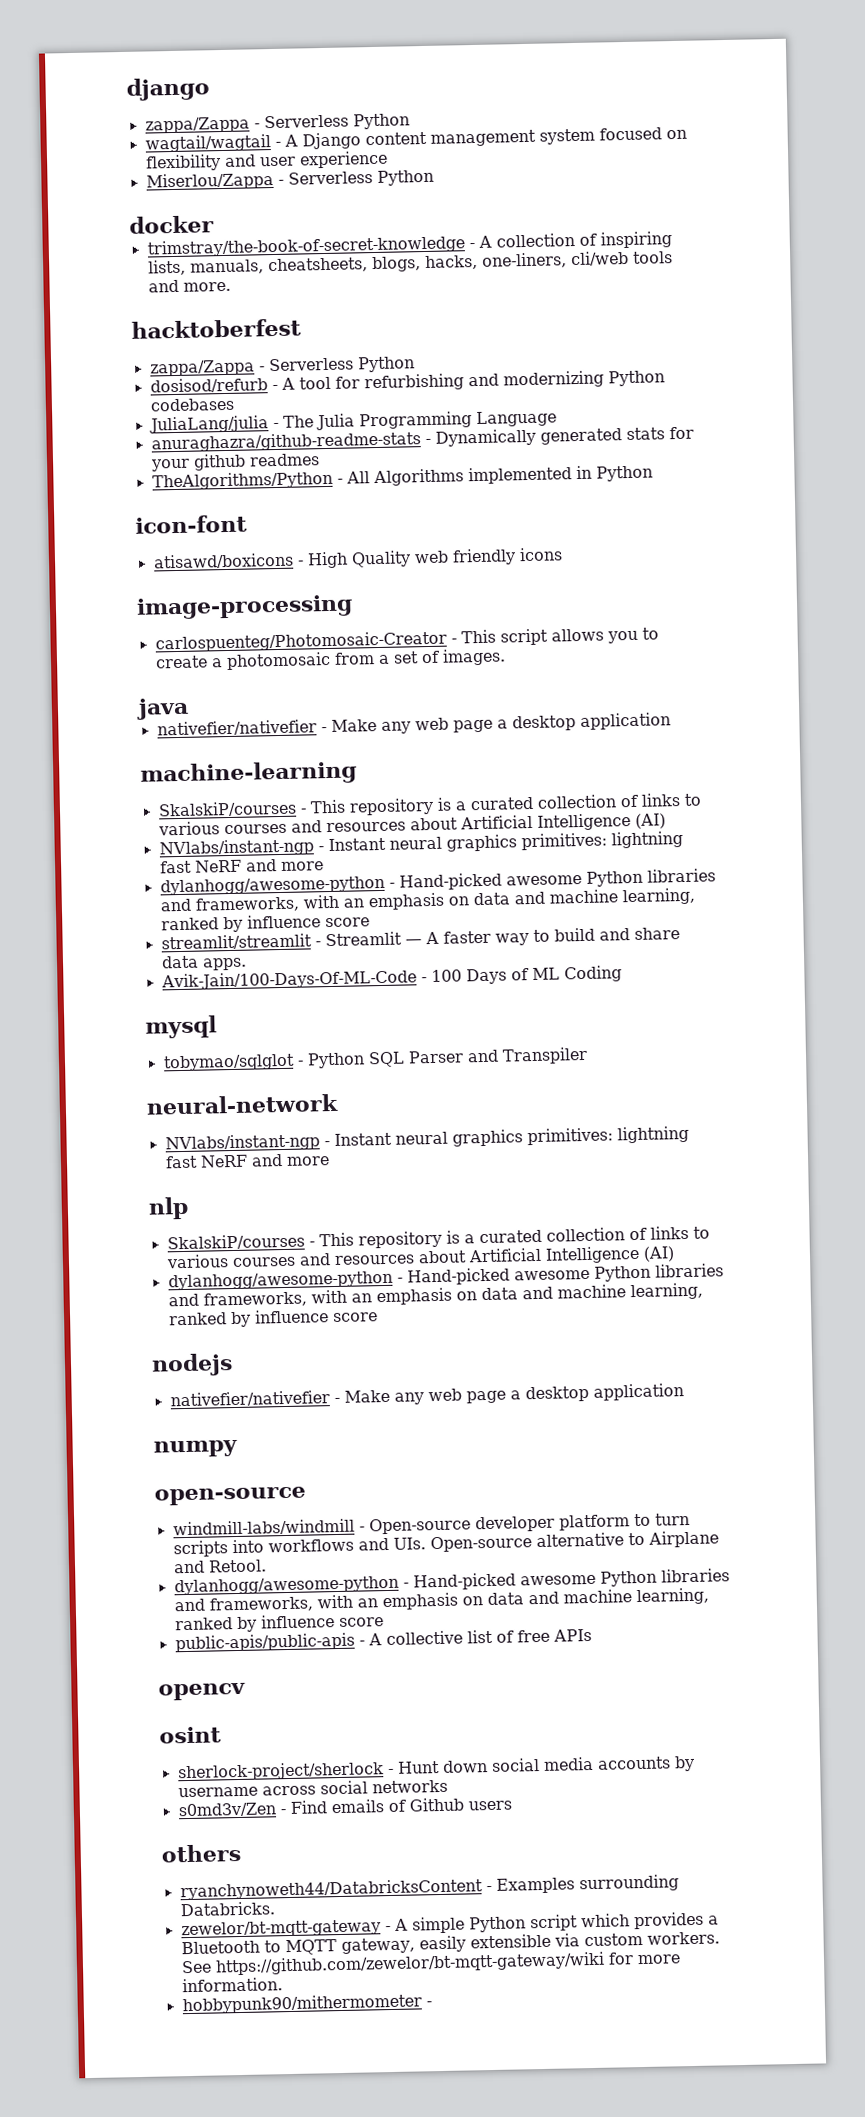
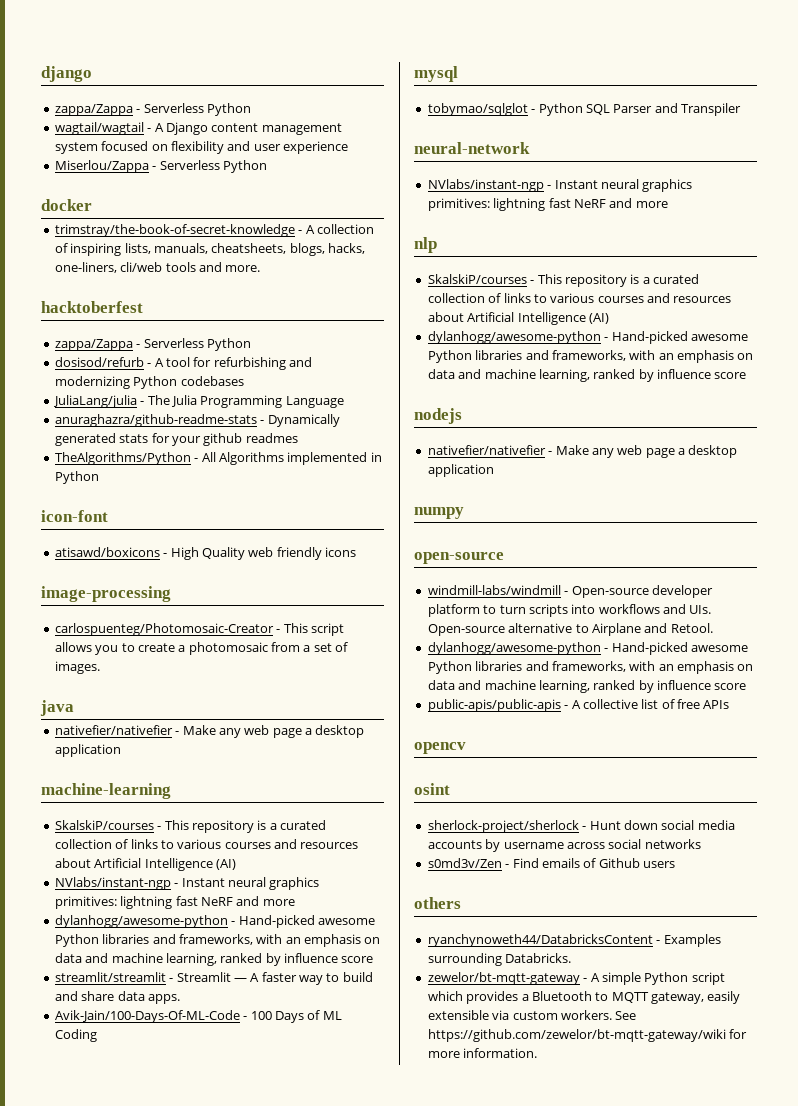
[181,1993,432,2015] // hobbypunk90/mithermometer - -> (538, 1053) none

